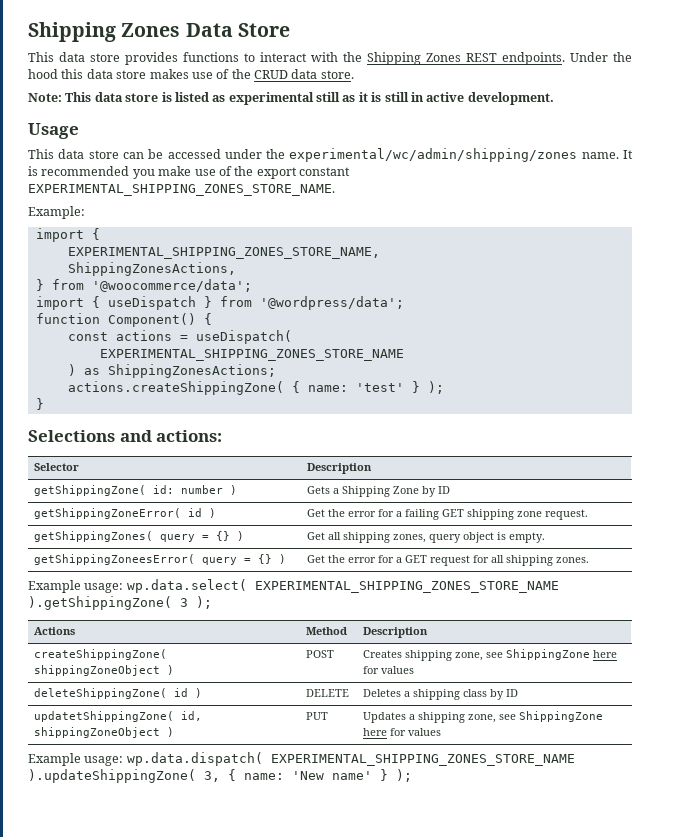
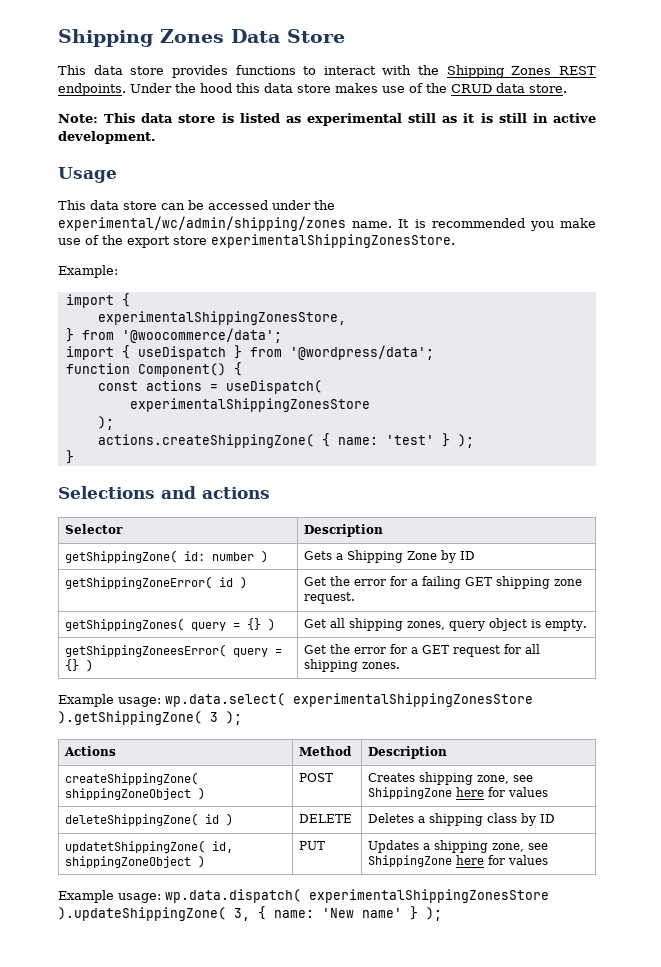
[299,167,350,176] [28,184,335,196] constant EXPERIMENTAL_SHIPPING_ZONES_STORE_NAME. -> [173,234,455,248] store experimentalShippingZonesStore.
[67,247,380,259] [67,262,236,276] EXPERIMENTAL_SHIPPING_ZONES_STORE_NAME, // ShippingZonesActions, -> [97,311,346,325] experimentalShippingZonesStore,
[99,349,404,361] [67,364,276,378] EXPERIMENTAL_SHIPPING_ZONES_STORE_NAME // ) as ShippingZonesActions; -> [129,398,370,412] [97,416,114,430] experimentalShippingZonesStore // );
[156,430,223,442] actions: -> [202,487,270,499] actions
[254,581,559,593] EXPERIMENTAL_SHIPPING_ZONES_STORE_NAME -> [293,693,533,707] experimentalShippingZonesStore
[270,754,575,766] EXPERIMENTAL_SHIPPING_ZONES_STORE_NAME -> [309,889,549,903] experimentalShippingZonesStore

